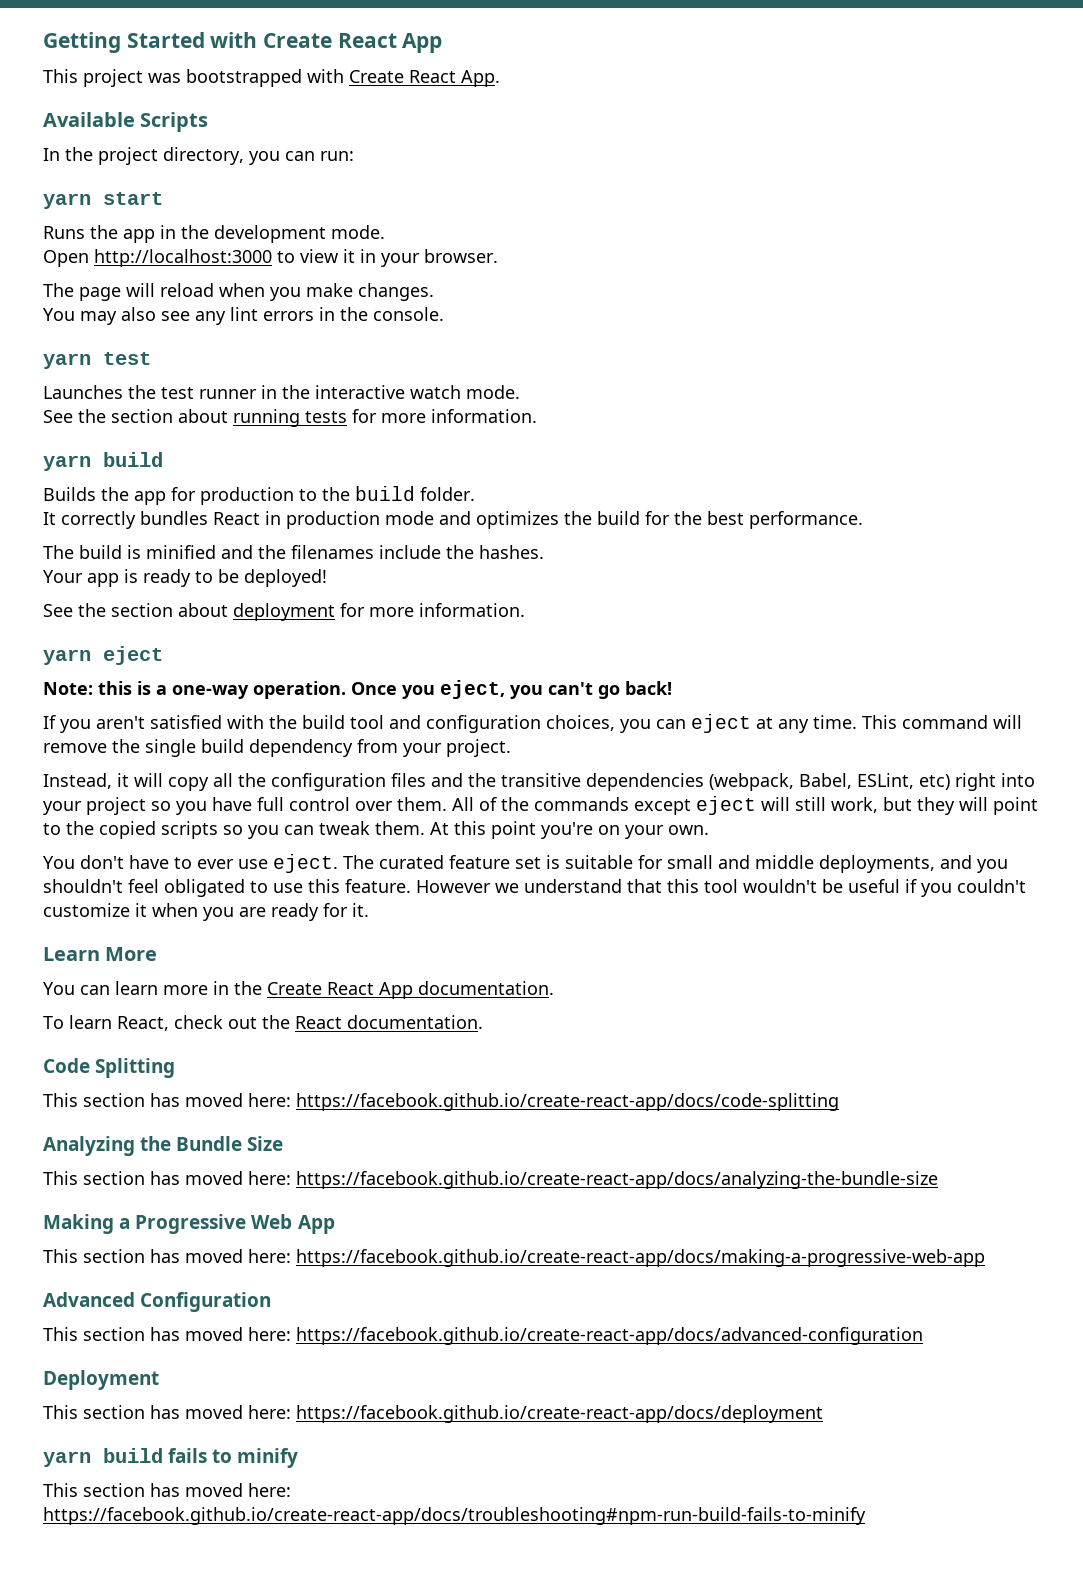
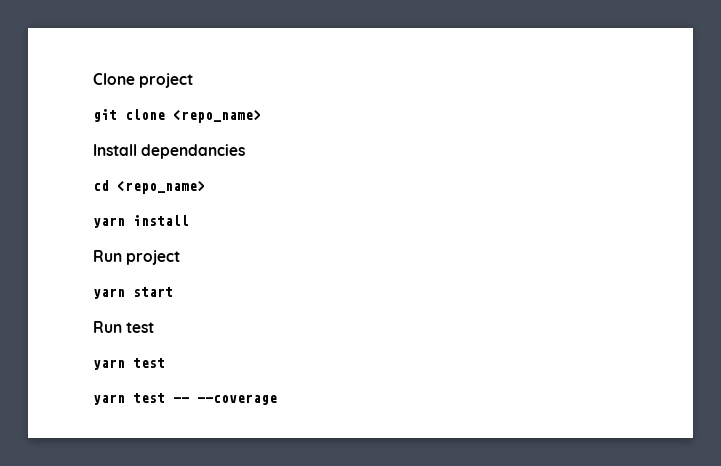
[43,32,443,53] [43,69,500,87] [43,112,209,132] [43,147,354,165] [43,192,163,209] [43,225,385,243] [43,249,498,267] [43,283,434,301] [43,307,444,325] [43,352,151,369] [43,385,520,399] [43,409,537,427] [43,452,163,471] [43,486,475,505] [43,511,863,529] [43,545,544,559] [43,569,327,587] [43,603,525,621] [43,646,163,665] [43,680,672,699] [43,714,1022,733] [43,739,511,757] [43,773,1035,791] [43,796,1038,815] [43,821,709,839] [43,854,1008,873] [43,879,1026,897] [43,903,369,921] [43,947,158,961] [43,981,554,999] [43,1015,483,1031] [43,1058,176,1078] [43,1093,839,1111] [43,1136,284,1156] [43,1171,938,1189] [43,1214,335,1234] [43,1249,985,1267] [43,1292,272,1312] [43,1327,923,1345] [43,1370,159,1390] [43,1405,823,1423] [43,1448,299,1468] [43,1483,291,1497] [43,1507,866,1525] Getting Started with Create React App // This project was bootstrapped with Create React App. // Available Scripts // In the project directory, you can run: // yarn start // Runs the app in the development mode. // Open http://localhost:3000 to view it in your browser. // The page will reload when you make changes. // You may also see any lint errors in the console. // yarn test // Launches the test runner in the interactive watch mode. // See the section about running tests for more information. // yarn build // Builds the app for production to the build folder. // It correctly bundles React in production mode and optimizes the build for the best performance. // The build is minified and the filenames include the hashes. // Your app is ready to be deployed! // See the section about deployment for more information. // yarn eject // Note: this is a one-way operation. Once you eject, you can't go back! // If you aren't satisfied with the build tool and configuration choices, you can eject at any time. This command will remove the single build dependency from your project. // Instead, it will copy all the configuration files and the transitive dependencies (webpack, Babel, ESLint, etc) right into your project so you have full control over them. All of the commands except eject will still work, but they will point to the copied scripts so you can tweak them. At this point you're on your own. // You don't have to ever use eject. The curated feature set is suitable for small and middle deployments, and you shouldn't feel obligated to use this feature. However we understand that this tool wouldn't be useful if you couldn't customize it when you are ready for it. // Learn More // You can learn more in the Create React App documentation. // To learn React, check out the React documentation. // Code Splitting // This section has moved here: https://facebook.github.io/create-react-app/docs/code-splitting // Analyzing the Bundle Size // This section has moved here: https://facebook.github.io/create-react-app/docs/analyzing-the-bundle-size // Making a Progressive Web App // This section has moved here: https://facebook.github.io/create-react-app/docs/making-a-progressive-web-app // Advanced Configuration // This section has moved here: https://facebook.github.io/create-react-app/docs/advanced-configuration // Deployment // This section has moved here: https://facebook.github.io/create-react-app/docs/deployment // yarn build fails to minify // This section has moved here: https://facebook.github.io/create-react-app/docs/troubleshooting#npm-run-build-fails-to-minify -> [93,73,194,88] [93,109,261,123] [93,144,246,159] [93,180,205,194] [93,215,189,228] [93,250,181,265] [93,287,173,299] [93,321,155,333] [93,358,165,370] [93,393,277,405] Clone project // git clone <repo_name> // Install dependancies // cd <repo_name> // yarn install // Run project // yarn start // Run test // yarn test // yarn test -- --coverage

